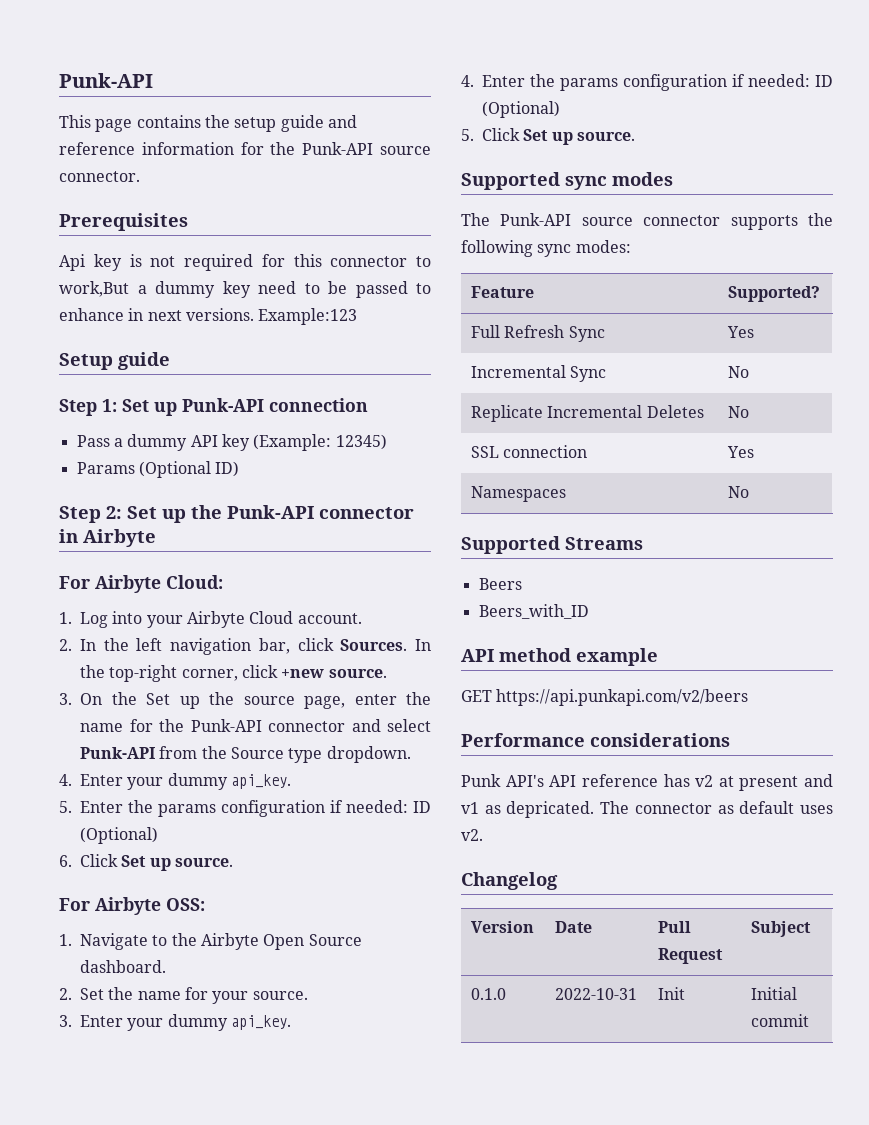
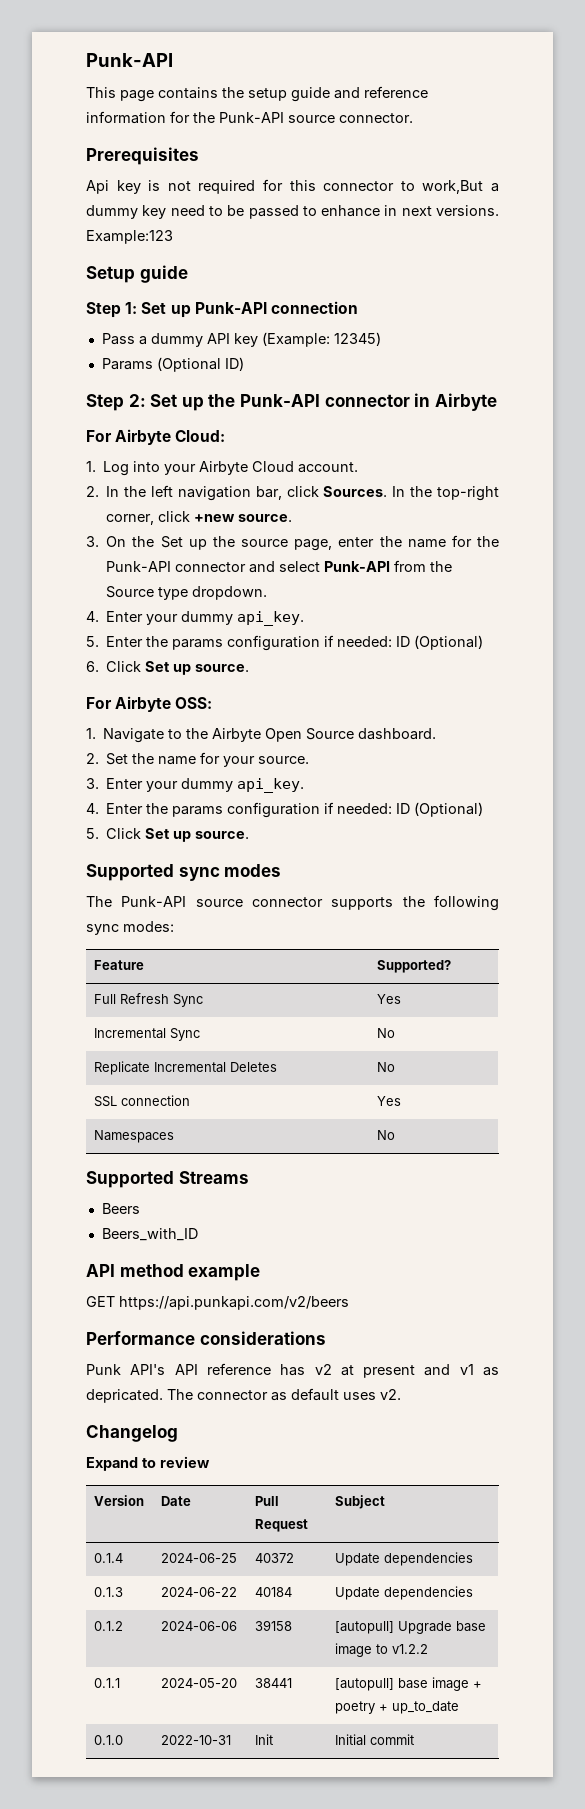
(558, 881) none -> [86,1456,210,1471] // Expand to review
(812, 929) none -> [94,1553,124,1563] [161,1553,238,1563] [255,1553,295,1563] [335,1552,474,1566] [94,1587,124,1597] [161,1587,238,1597] [255,1587,293,1597] [335,1586,474,1600] [94,1621,124,1631] [161,1621,238,1631] [255,1620,293,1631] [335,1621,487,1634] [335,1643,429,1657] [94,1678,121,1688] [161,1678,238,1688] [255,1678,293,1688] [335,1677,483,1691] [335,1701,460,1714] // 0.1.4 | 2024-06-25 | 40372 | Update dependencies // 0.1.3 | 2024-06-22 | 40184 | Update dependencies // 0.1.2 | 2024-06-06 | 39158 | [autopull] Upgrade base image to v1.2.2 // 0.1.1 | 2024-05-20 | 38441 | [autopull] base image + poetry + up_to_date

